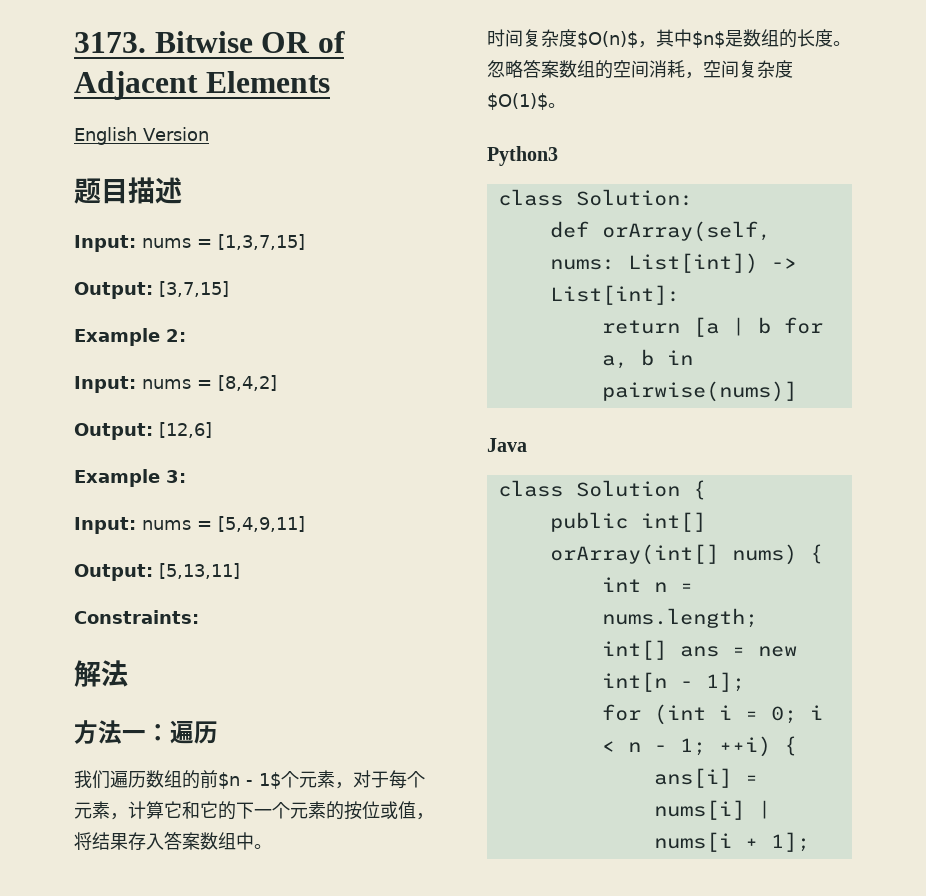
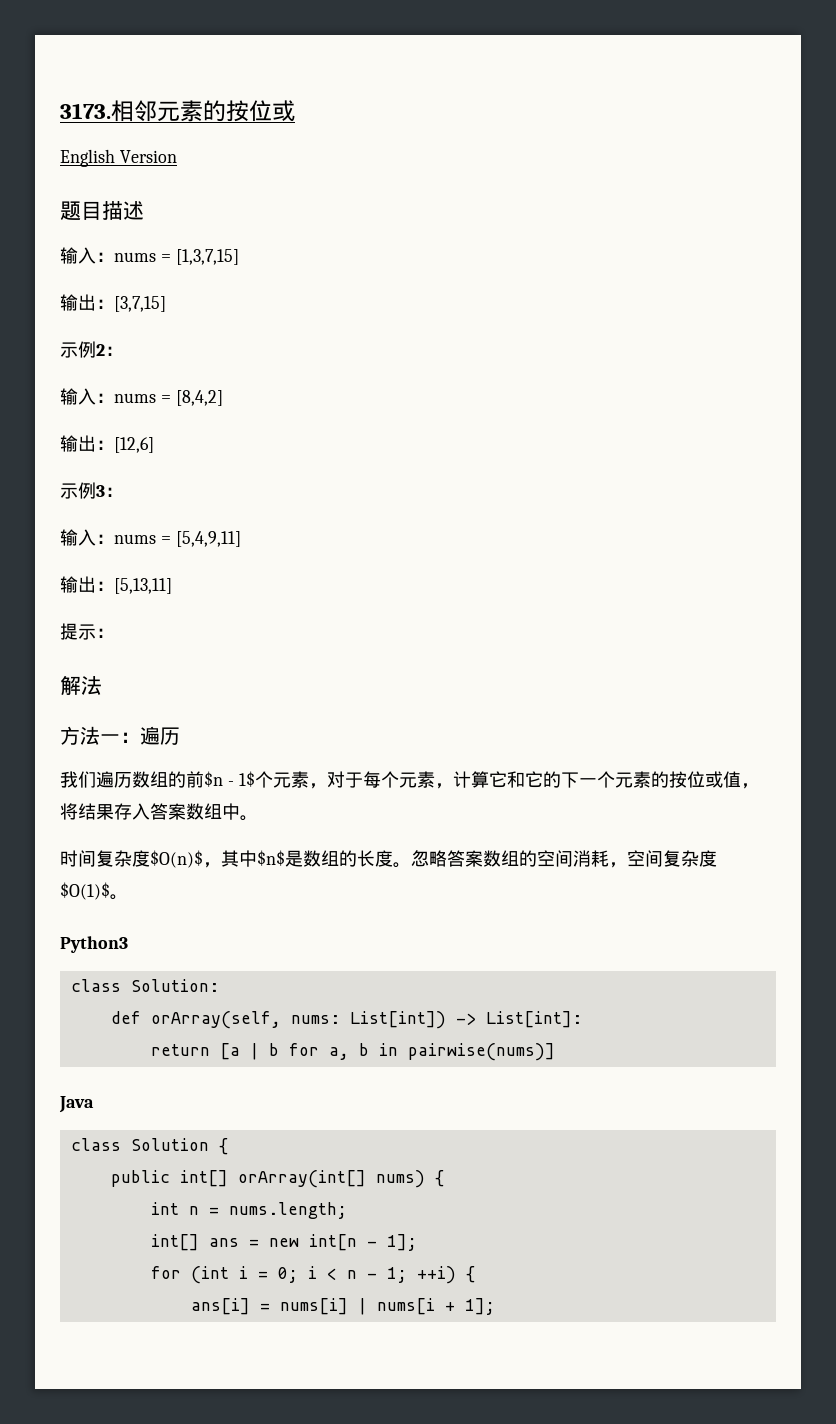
[154,31,345,53] [74,71,330,100] Bitwise OR of Adjacent Elements -> [111,100,295,122] 相邻元素的按位或
[74,235,136,252] Input: -> [60,247,114,264] 输入：
[74,282,153,299] Output: -> [60,294,114,311] 输出：
[74,328,186,346] [74,376,136,393] Example 2: // Input: -> [60,341,123,358] [60,388,114,405] 示例2： // 输入：
[74,423,153,440] Output: -> [60,435,114,452] 输出：
[74,469,186,487] [74,517,136,534] Example 3: // Input: -> [60,482,123,499] [60,529,114,546] 示例3： // 输入：
[74,564,153,581] Output: -> [60,576,114,593] 输出：
[74,610,199,624] Constraints: -> [60,623,114,640] 提示：

